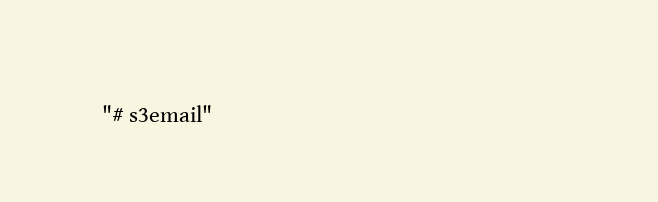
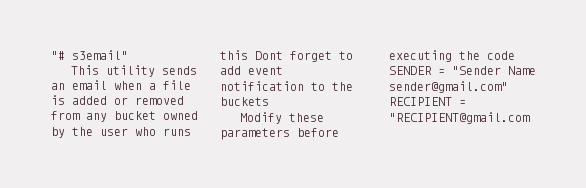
(213, 113) none -> [70,65,197,77] [51,80,191,90] [51,95,184,105] [51,111,198,122] [51,127,191,138] [220,50,353,62] [220,66,283,75] [220,81,353,91] [220,97,269,106] [239,112,324,124] [220,128,339,140] [389,50,515,62] [389,66,536,75] [389,81,508,93] [389,97,466,106] [389,112,530,124] // This utility sends an email when a file is added or removed from any bucket owned by the user who runs this Dont forget to add event notification to the buckets // Modify these parameters before executing the code SENDER = "Sender Name sender@gmail.com" RECIPIENT = "RECIPIENT@gmail.com

